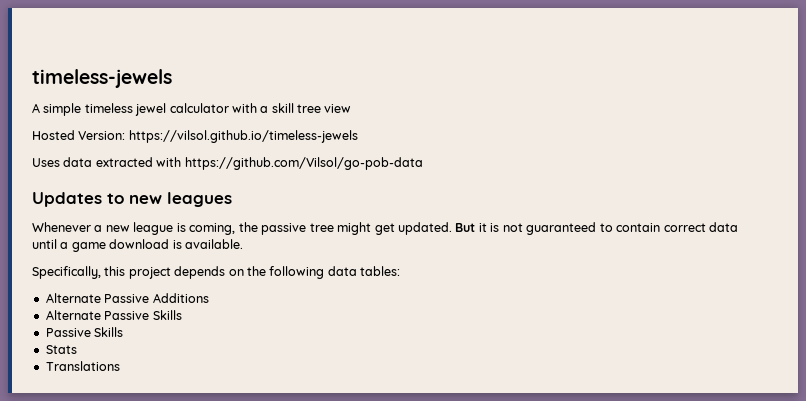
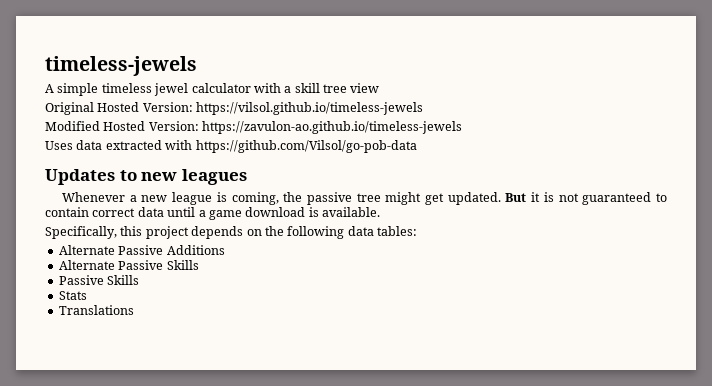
(352, 108) none -> [45,102,94,115] Original
(358, 136) none -> [45,121,463,134] // Modified Hosted Version: https://zavulon-ao.github.io/timeless-jewels

